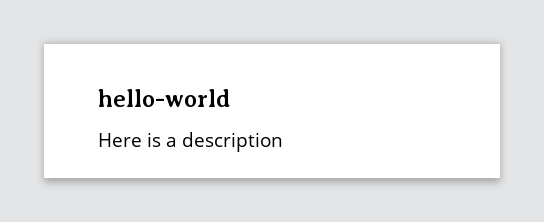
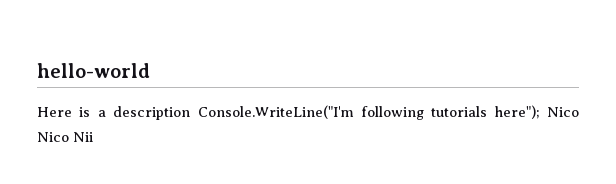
(283, 142) none -> [197,105,579,120] [37,132,93,142] Console.WriteLine("I'm following tutorials here"); Nico Nico Nii

